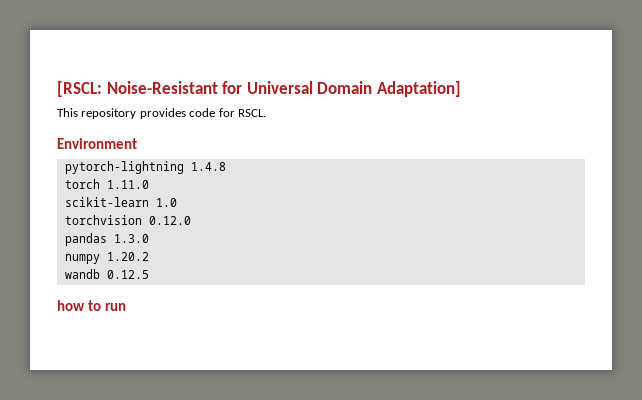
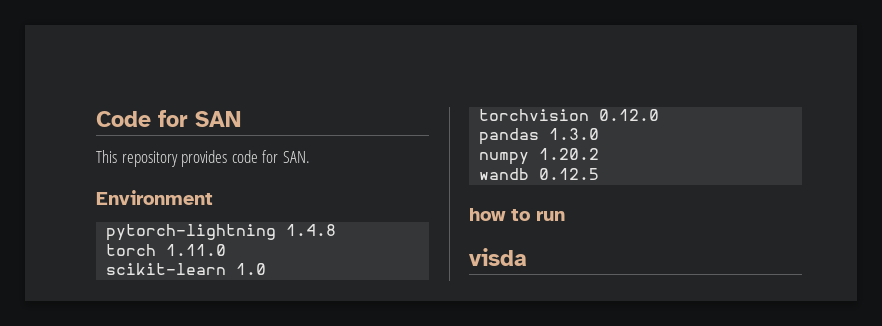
[57,81,461,97] [RSCL: Noise-Resistant for Universal Domain Adaptation] -> [96,110,241,127] Code for SAN
[237,109,266,117] RSCL. -> [282,151,310,163] SAN.
(126, 307) none -> [469,248,527,266] // visda

